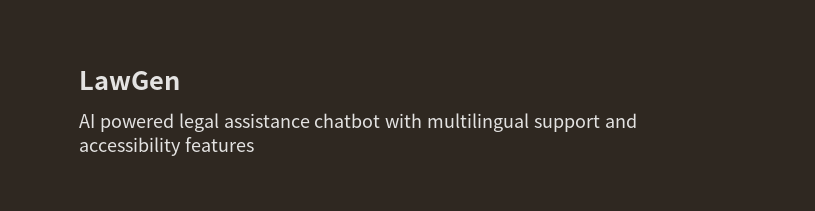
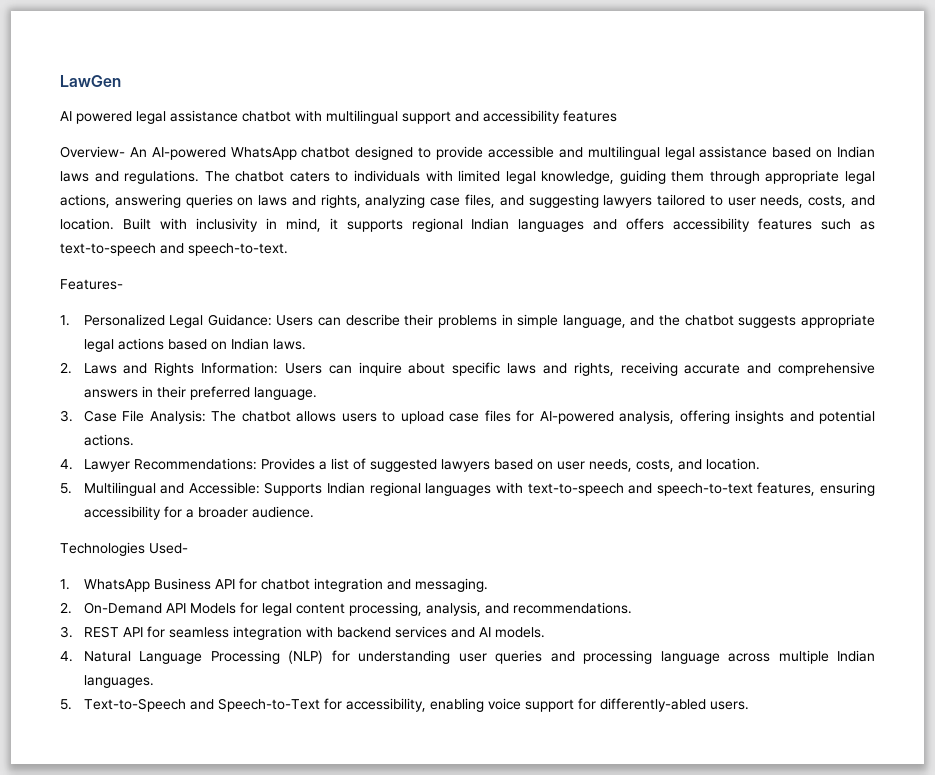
(254, 144) none -> [60,146,876,160] [60,170,875,184] [60,194,876,208] [60,218,875,232] [60,243,288,256] [60,279,123,290] [60,314,876,328] [83,338,306,352] [60,362,875,376] [83,386,317,400] [60,410,876,424] [83,434,134,446] [60,458,760,472] [60,482,875,496] [83,506,314,520] [60,542,188,556] [60,578,488,592] [60,602,632,616] [60,626,545,640] [60,650,875,664] [83,675,154,688] [60,698,749,712] // Overview- An AI-powered WhatsApp chatbot designed to provide accessible and multilingual legal assistance based on Indian laws and regulations. The chatbot caters to individuals with limited legal knowledge, guiding them through appropriate legal actions, answering queries on laws and rights, analyzing case files, and suggesting lawyers tailored to user needs, costs, and location. Built with inclusivity in mind, it supports regional Indian languages and offers accessibility features such as text-to-speech and speech-to-text. // Features- // 1. Personalized Legal Guidance: Users can describe their problems in simple language, and the chatbot suggests appropriate legal actions based on Indian laws. // 2. Laws and Rights Information: Users can inquire about specific laws and rights, receiving accurate and comprehensive answers in their preferred language. // 3. Case File Analysis: The chatbot allows users to upload case files for AI-powered analysis, offering insights and potential actions. // 4. Lawyer Recommendations: Provides a list of suggested lawyers based on user needs, costs, and location. // 5. Multilingual and Accessible: Supports Indian regional languages with text-to-speech and speech-to-text features, ensuring accessibility for a broader audience. // Technologies Used- // 1. WhatsApp Business API for chatbot integration and messaging. // 2. On-Demand API Models for legal content processing, analysis, and recommendations. // 3. REST API for seamless integration with backend services and AI models. // 4. Natural Language Processing (NLP) for understanding user queries and processing language across multiple Indian languages. // 5. Text-to-Speech and Speech-to-Text for accessibility, enabling voice support for differently-abled users.

